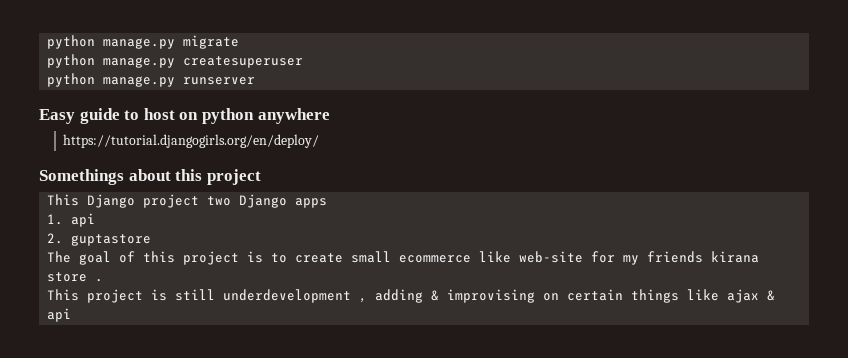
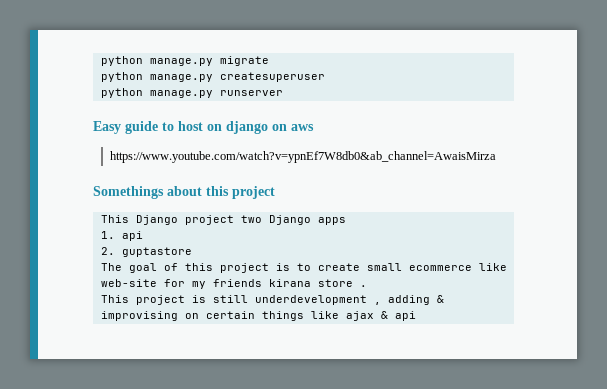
[201,108,330,124] [63,134,320,148] python anywhere // https://tutorial.djangogirls.org/en/deploy/ -> [226,121,314,134] [109,151,496,163] django on aws // https://www.youtube.com/watch?v=ypnEf7W8db0&ab_channel=AwaisMirza

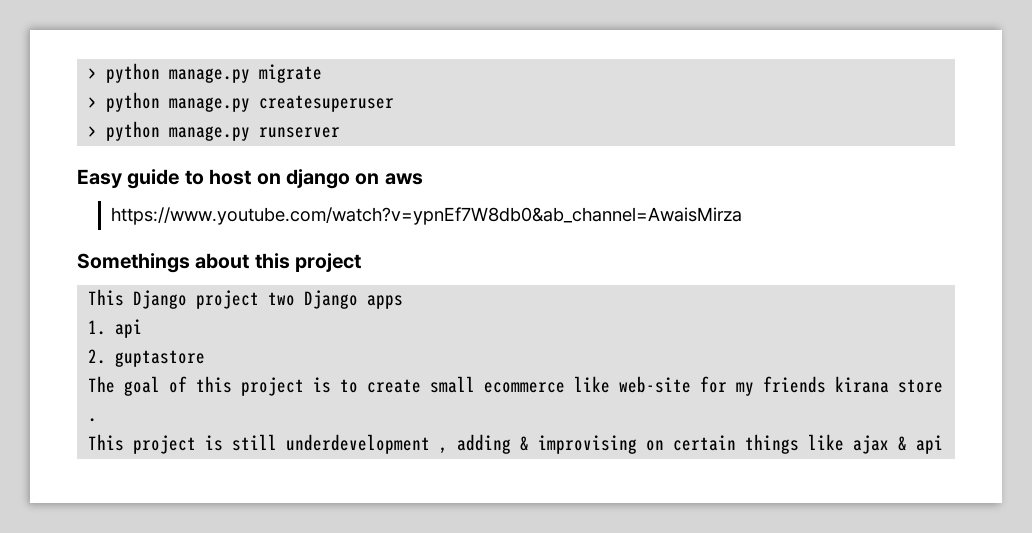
(100, 61) none -> [88,68,98,79] >
(269, 61) none -> [88,97,98,108] >
(325, 77) none -> [88,126,98,137] >

